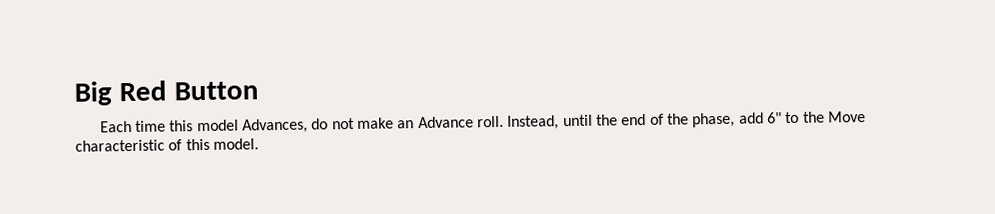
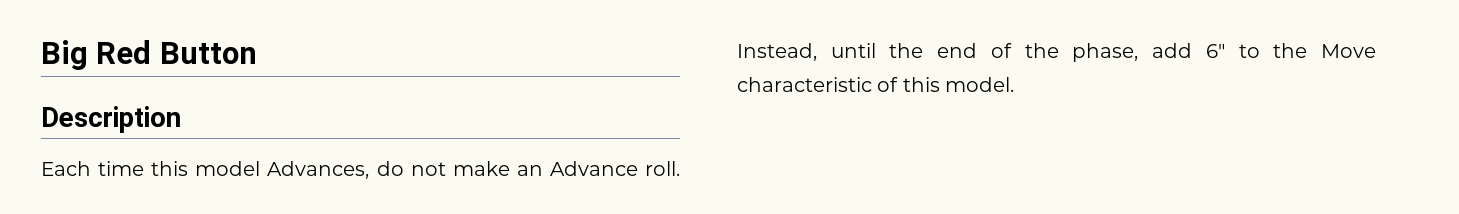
(259, 91) none -> [41,106,181,133] // Description

